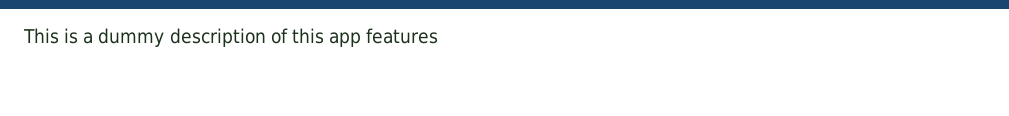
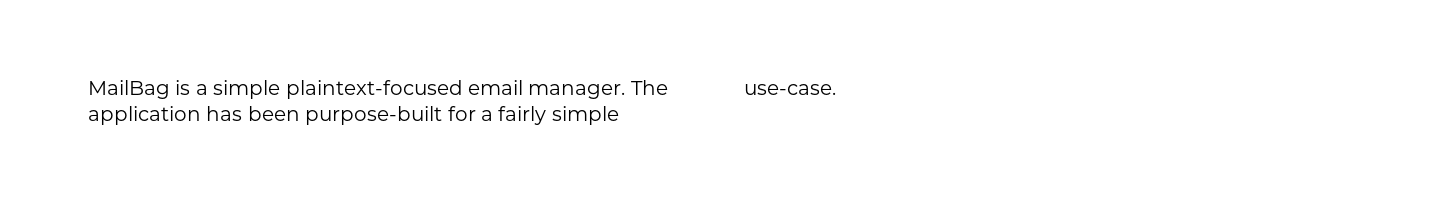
[23,28,59,44] This -> [88,80,170,99] MailBag
[98,28,439,47] dummy description of this app features -> [213,80,668,99] [88,106,619,125] [744,84,836,95] simple plaintext-focused email manager. The application has been purpose-built for a fairly simple use-case.

